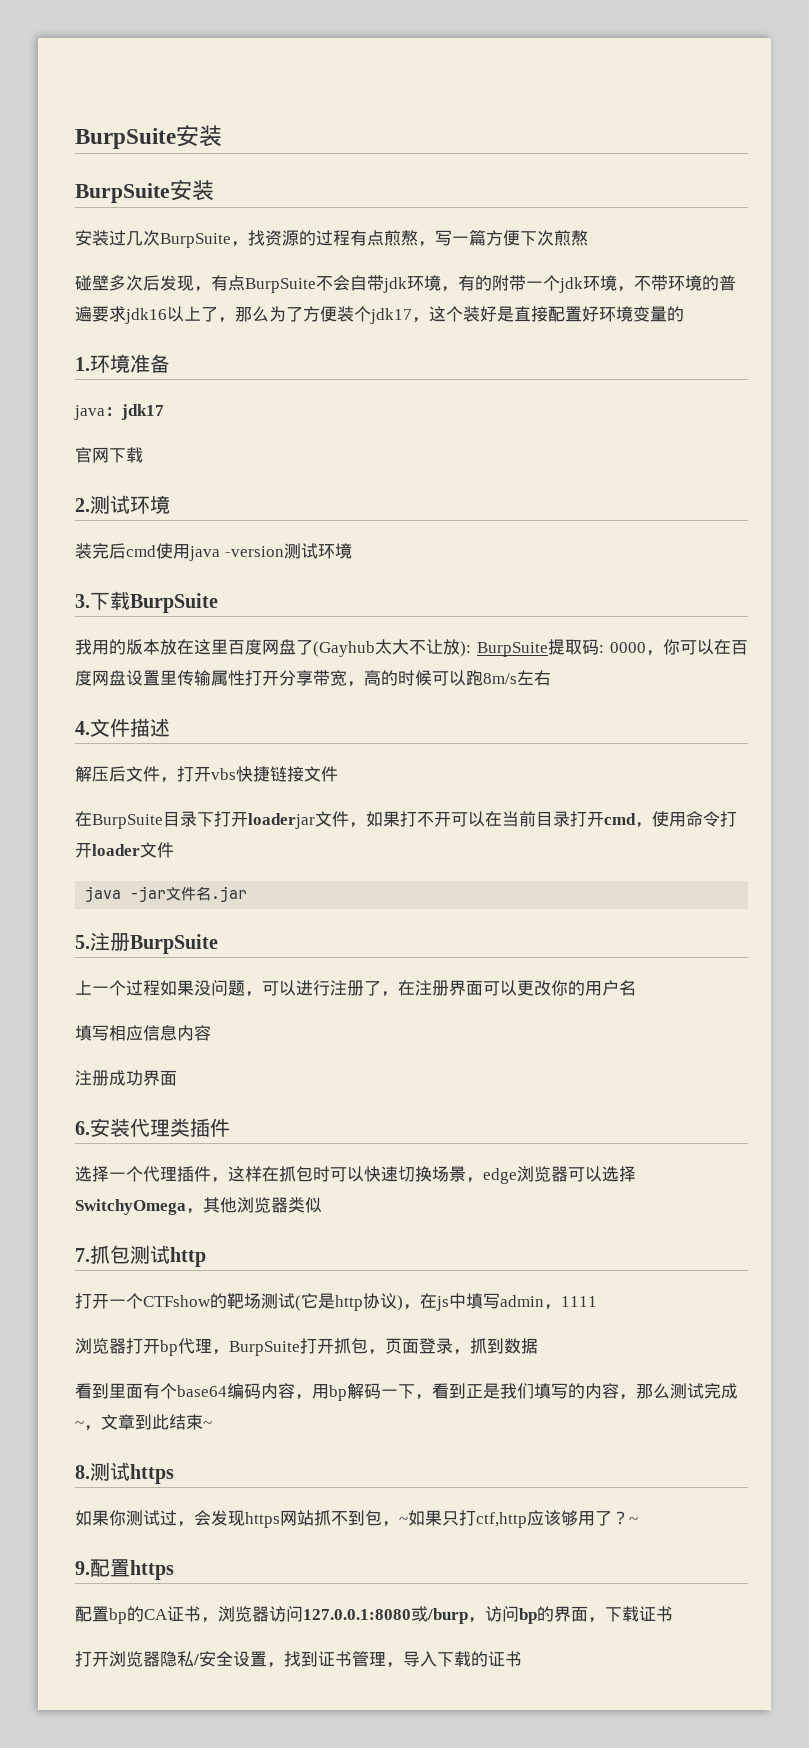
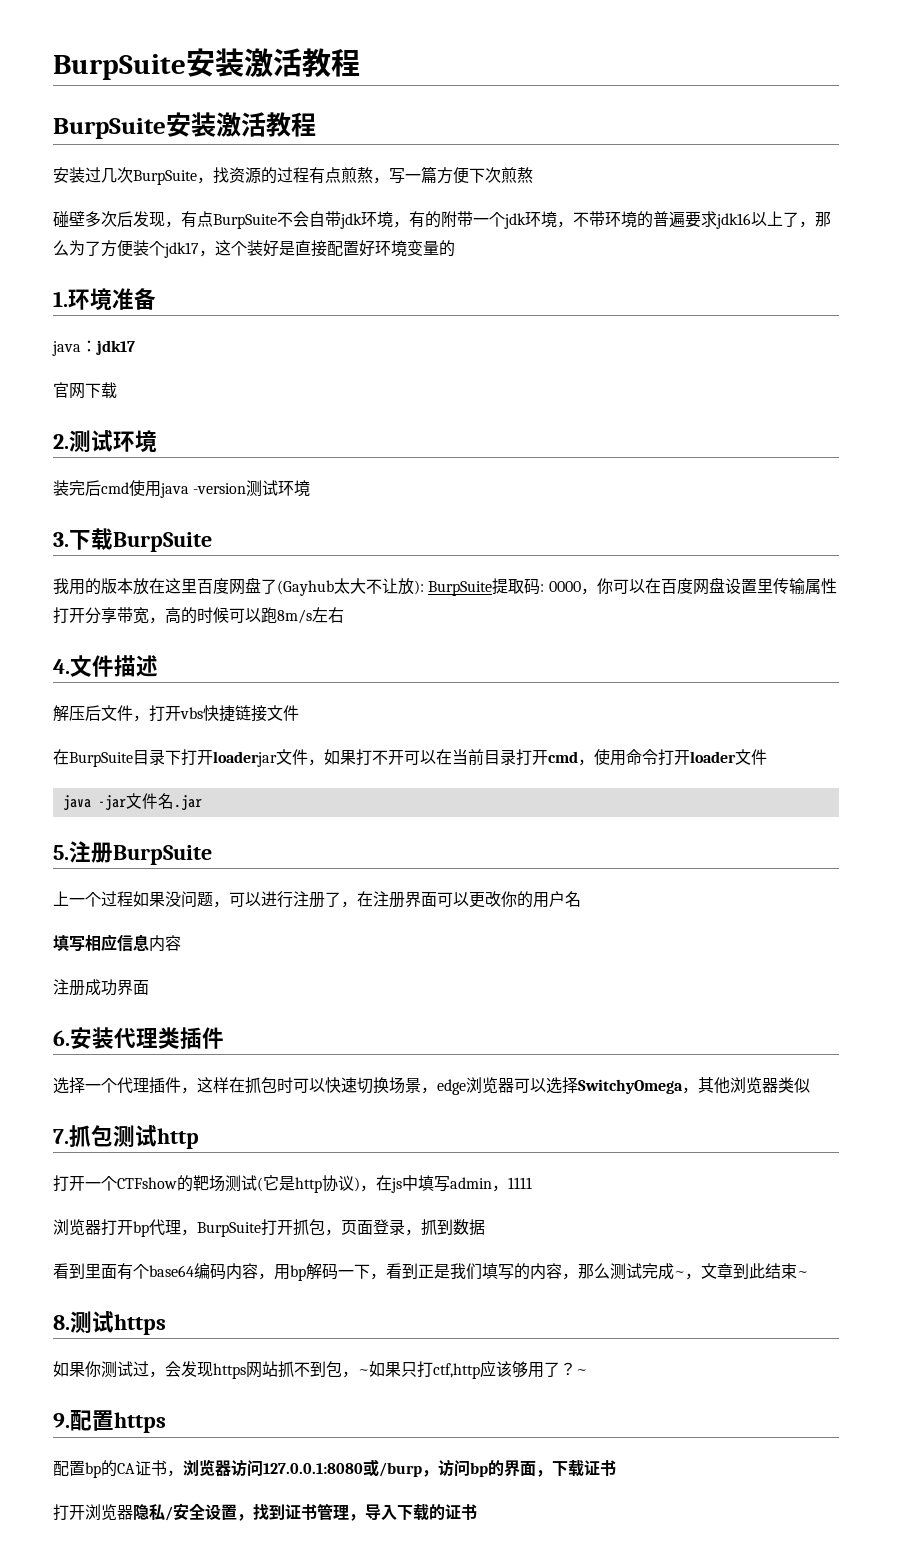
[75,125,222,149] [75,180,214,203] BurpSuite安装 // BurpSuite安装 -> [53,48,360,80] [53,112,316,139] BurpSuite安装激活教程 // BurpSuite安装激活教程

